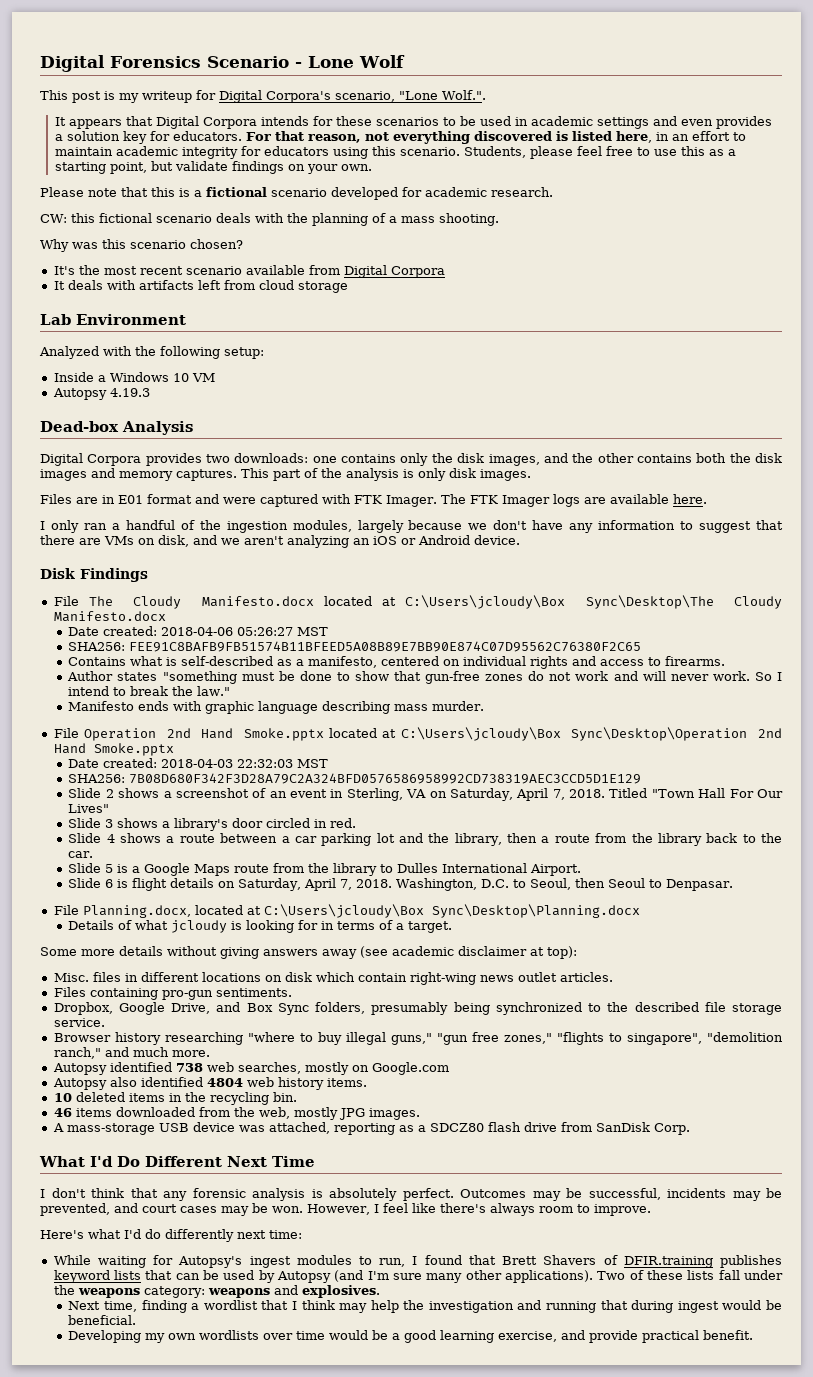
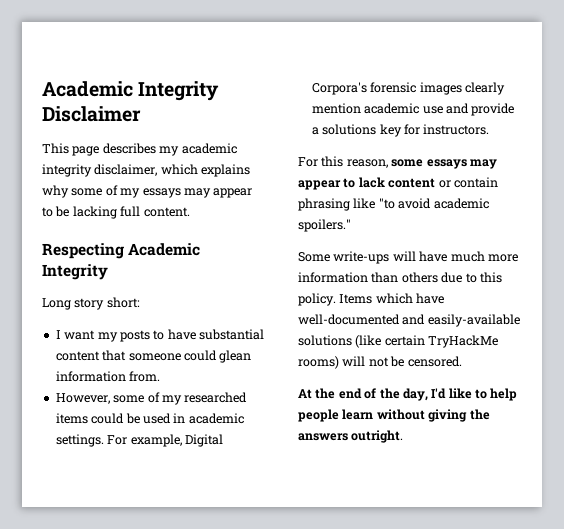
[40,55,405,72] [40,90,486,103] [54,116,772,129] [54,131,746,144] [54,146,736,159] [54,161,372,174] [40,187,553,200] [40,213,499,226] [40,239,243,252] [53,265,445,278] [53,280,348,293] [40,314,186,325] [39,346,264,359] [53,372,215,382] [52,388,150,400] [40,421,193,435] [40,453,783,466] [40,468,531,481] [40,494,707,507] [40,520,784,533] [40,535,520,548] [40,568,148,582] [53,595,782,609] [53,611,166,622] [68,626,329,636] [68,641,642,652] [68,656,726,669] [67,671,782,684] [68,686,231,696] [68,701,485,714] [53,727,783,741] [53,743,174,756] [68,758,329,768] [68,773,642,784] [68,788,784,801] [68,804,110,813] [68,818,357,831] [68,833,783,846] [68,851,94,858] [68,863,582,876] [68,878,734,891] [53,904,640,918] [68,920,453,933] [40,946,577,959] [53,972,613,985] [53,987,292,1000] [53,1002,783,1015] [53,1018,105,1027] [53,1032,783,1045] [53,1047,210,1059] [52,1062,449,1075] [52,1077,367,1090] [53,1092,297,1105] [53,1107,420,1120] [52,1122,690,1135] [39,1156,315,1167] [40,1188,782,1201] [40,1203,651,1216] [40,1229,302,1242] [53,1255,782,1268] [53,1270,783,1283] [53,1285,380,1298] [68,1300,782,1313] [68,1315,137,1325] [68,1330,754,1343] Digital Forensics Scenario - Lone Wolf // This post is my writeup for Digital Corpora's scenario, "Lone Wolf.". // It appears that Digital Corpora intends for these scenarios to be used in academic settings and even provides a solution key for educators. For that reason, not everything discovered is listed here, in an effort to maintain academic integrity for educators using this scenario. Students, please feel free to use this as a starting point, but validate findings on your own. // Please note that this is a fictional scenario developed for academic research. // CW: this fictional scenario deals with the planning of a mass shooting. // Why was this scenario chosen? // It's the most recent scenario available from Digital Corpora // It deals with artifacts left from cloud storage // Lab Environment // Analyzed with the following setup: // Inside a Windows 10 VM // Autopsy 4.19.3 // Dead-box Analysis // Digital Corpora provides two downloads: one contains only the disk images, and the other contains both the disk images and memory captures. This part of the analysis is only disk images. // Files are in E01 format and were captured with FTK Imager. The FTK Imager logs are available here. // I only ran a handful of the ingestion modules, largely because we don't have any information to suggest that there are VMs on disk, and we aren't analyzing an iOS or Android device. // Disk Findings // File The Cloudy Manifesto.docx located at C:\Users\jcloudy\Box Sync\Desktop\The Cloudy Manifesto.docx // Date created: 2018-04-06 05:26:27 MST // SHA256: FEE91C8BAFB9FB51574B11BFEED5A08B89E7BB90E874C07D95562C76380F2C65 // Contains what is self-described as a manifesto, centered on individual rights and access to firearms. // Author states "something must be done to show that gun-free zones do not work and will never work. So I intend to break the law." // Manifesto ends with graphic language describing mass murder. // File Operation 2nd Hand Smoke.pptx located at C:\Users\jcloudy\Box Sync\Desktop\Operation 2nd Hand Smoke.pptx // Date created: 2018-04-03 22:32:03 MST // SHA256: 7B08D680F342F3D28A79C2A324BFD0576586958992CD738319AEC3CCD5D1E129 // Slide 2 shows a screenshot of an event in Sterling, VA on Saturday, April 7, 2018. Titled "Town Hall For Our Lives" // Slide 3 shows a library's door circled in red. // Slide 4 shows a route between a car parking lot and the library, then a route from the library back to the car. // Slide 5 is a Google Maps route from the library to Dulles International Airport. // Slide 6 is flight details on Saturday, April 7, 2018. Washington, D.C. to Seoul, then Seoul to Denpasar. // File Planning.docx, located at C:\Users\jcloudy\Box Sync\Desktop\Planning.docx // Details of what jcloudy is looking for in terms of a target. // Some more details without giving answers away (see academic disclaimer at top): // Misc. files in different locations on disk which contain right-wing news outlet articles. // Files containing pro-gun sentiments. // Dropbox, Google Drive, and Box Sync folders, presumably being synchronized to the described file storage service. // Browser history researching "where to buy illegal guns," "gun free zones," "flights to singapore", "demolition ranch," and much more. // Autopsy identified 738 web searches, mostly on Google.com // Autopsy also identified 4804 web history items. // 10 deleted items in the recycling bin. // 46 items downloaded from the web, mostly JPG images. // A mass-storage USB device was attached, reporting as a SDCZ80 flash drive from SanDisk Corp. // What I'd Do Different Next Time // I don't think that any forensic analysis is absolutely perfect. Outcomes may be successful, incidents may be prevented, and court cases may be won. However, I feel like there's always room to improve. // Here's what I'd do differently next time: // While waiting for Autopsy's ingest modules to run, I found that Brett Shavers of DFIR.training publishes keyword lists that can be used by Autopsy (and I'm sure many other applications). Two of these lists fall under the weapons category: weapons and explosives. // Next time, finding a wordlist that I think may help the investigation and running that during ingest would be beneficial. // Developing my own wordlists over time would be a good learning exercise, and provide practical benefit. -> [42,81,220,101] [42,106,141,122] [42,143,237,156] [42,164,251,177] [42,185,253,198] [42,206,190,219] [42,243,201,259] [42,264,108,280] [42,297,140,310] [55,329,264,342] [55,350,252,363] [55,371,161,382] [55,392,248,405] [55,413,244,424] [55,434,223,447] [311,82,505,95] [311,103,515,116] [311,124,490,137] [298,156,497,169] [298,177,498,190] [298,198,489,211] [298,219,351,232] [298,251,518,264] [298,272,502,283] [298,293,445,306] [298,314,520,327] [298,335,499,348] [298,356,462,369] [298,388,518,401] [298,409,490,422] [298,430,404,443] Academic Integrity Disclaimer // This page describes my academic integrity disclaimer, which explains why some of my essays may appear to be lacking full content. // Respecting Academic Integrity // Long story short: // I want my posts to have substantial content that someone could glean information from. // However, some of my researched items could be used in academic settings. For example, Digital Corpora's forensic images clearly mention academic use and provide a solutions key for instructors. // For this reason, some essays may appear to lack content or contain phrasing like "to avoid academic spoilers." // Some write-ups will have much more information than others due to this policy. Items which have well-documented and easily-available solutions (like certain TryHackMe rooms) will not be censored. // At the end of the day, I'd like to help people learn without giving the answers outright.

